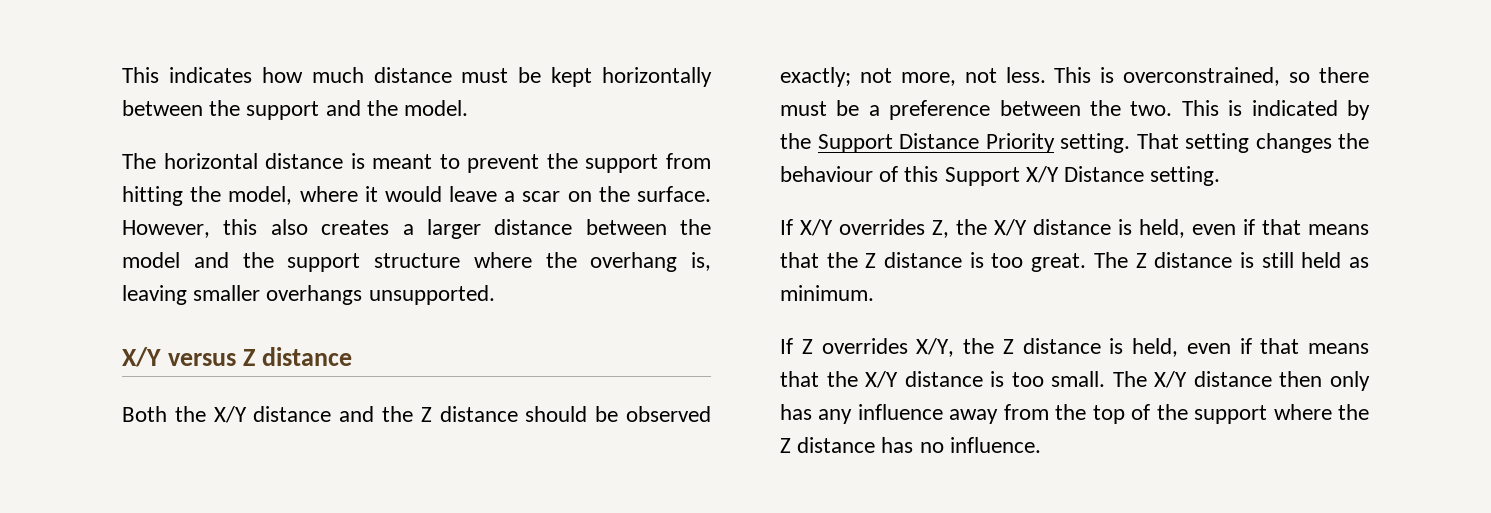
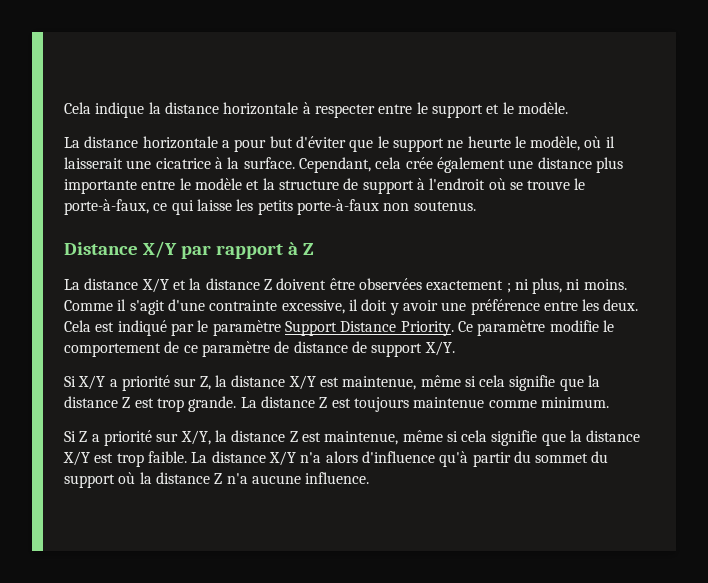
[122,67,712,87] [122,100,469,120] [122,153,711,173] [122,186,711,206] [122,219,711,239] [122,252,711,272] [122,285,495,305] [122,347,352,367] [122,406,711,423] [780,67,1369,87] [780,100,1370,120] [780,133,1369,153] [780,166,1221,186] [780,219,1369,238] [780,252,1369,272] [780,285,874,301] [780,338,1369,357] [780,371,1370,391] [780,404,1369,424] [780,437,944,453] This indicates how much distance must be kept horizontally between the support and the model. // The horizontal distance is meant to prevent the support from hitting the model, where it would leave a scar on the surface. However, this also creates a larger distance between the model and the support structure where the overhang is, leaving smaller overhangs unsupported. // X/Y versus Z distance // Both the X/Y distance and the Z distance should be observed exactly; not more, not less. This is overconstrained, so there must be a preference between the two. This is indicated by the Support Distance Priority setting. That setting changes the behaviour of this Support X/Y Distance setting. // If X/Y overrides Z, the X/Y distance is held, even if that means that the Z distance is too great. The Z distance is still held as minimum. // If Z overrides X/Y, the Z distance is held, even if that means that the X/Y distance is too small. The X/Y distance then only has any influence away from the top of the support where the Z distance has no -> [64,102,568,118] [64,136,615,152] [64,157,623,173] [64,178,586,194] [64,199,476,215] [64,241,314,259] [64,278,627,294] [64,299,639,315] [64,320,614,336] [64,341,455,357] [64,375,601,391] [64,396,609,412] [64,430,641,446] [63,451,609,467] [64,472,301,488] Cela indique la distance horizontale à respecter entre le support et le modèle. // La distance horizontale a pour but d'éviter que le support ne heurte le modèle, où il laisserait une cicatrice à la surface. Cependant, cela crée également une distance plus importante entre le modèle et la structure de support à l'endroit où se trouve le porte-à-faux, ce qui laisse les petits porte-à-faux non soutenus. // Distance X/Y par rapport à Z // La distance X/Y et la distance Z doivent être observées exactement ; ni plus, ni moins. Comme il s'agit d'une contrainte excessive, il doit y avoir une préférence entre les deux. Cela est indiqué par le paramètre Support Distance Priority. Ce paramètre modifie le comportement de ce paramètre de distance de support X/Y. // Si X/Y a priorité sur Z, la distance X/Y est maintenue, même si cela signifie que la distance Z est trop grande. La distance Z est toujours maintenue comme minimum. // Si Z a priorité sur X/Y, la distance Z est maintenue, même si cela signifie que la distance X/Y est trop faible. La distance X/Y n'a alors d'influence qu'à partir du sommet du support où la distance Z n'a aucune

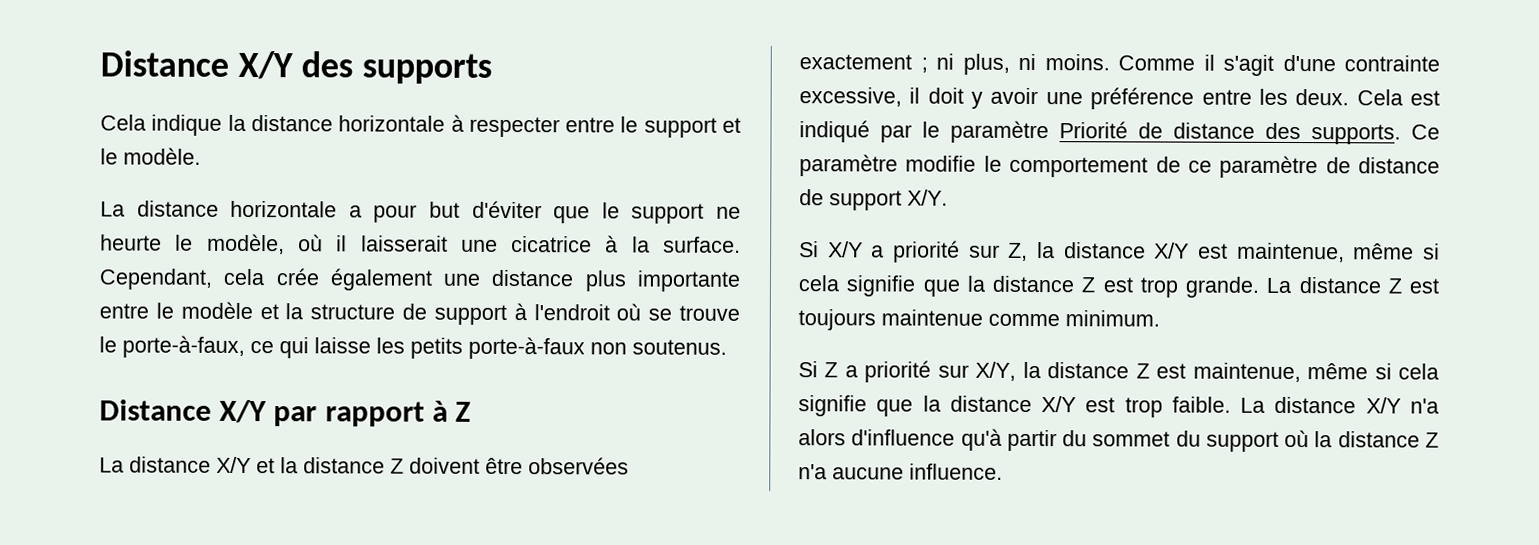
(64, 108) none -> [100,50,492,84] Distance X/Y des supports //
[284,321,454,336] Support Distance Priority. -> [1059,121,1401,145] Priorité de distance des supports.

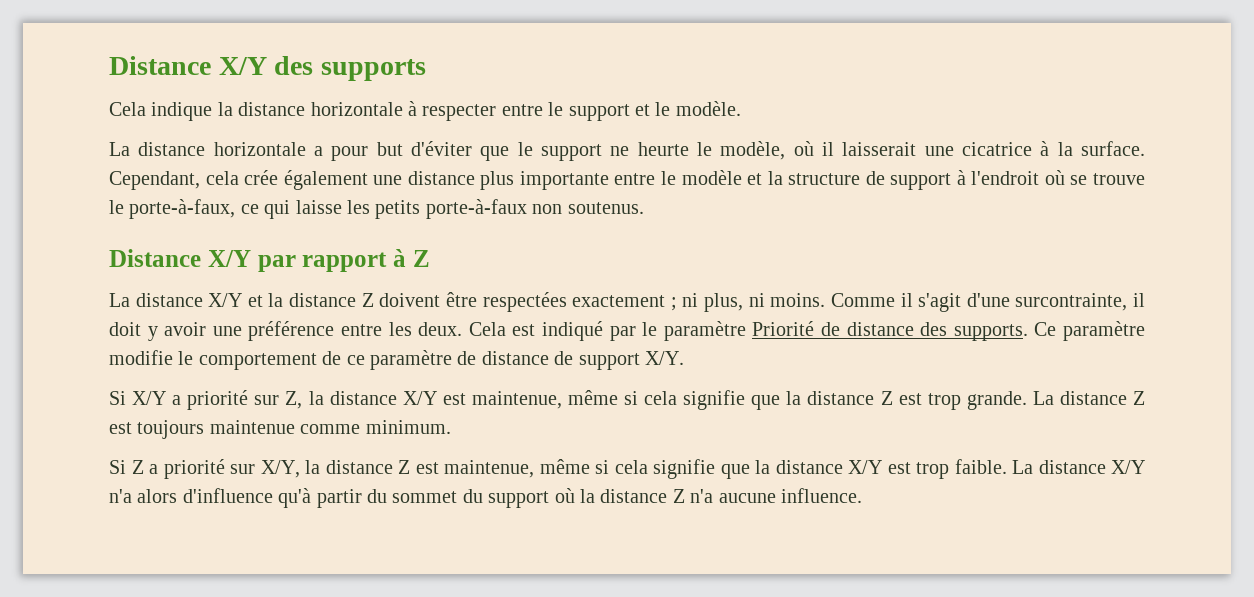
[528,457,629,475] observées -> [482,292,567,312] respectées
[1344,55,1440,72] [799,87,902,107] contrainte excessive, -> [1015,293,1128,311] surcontrainte,

